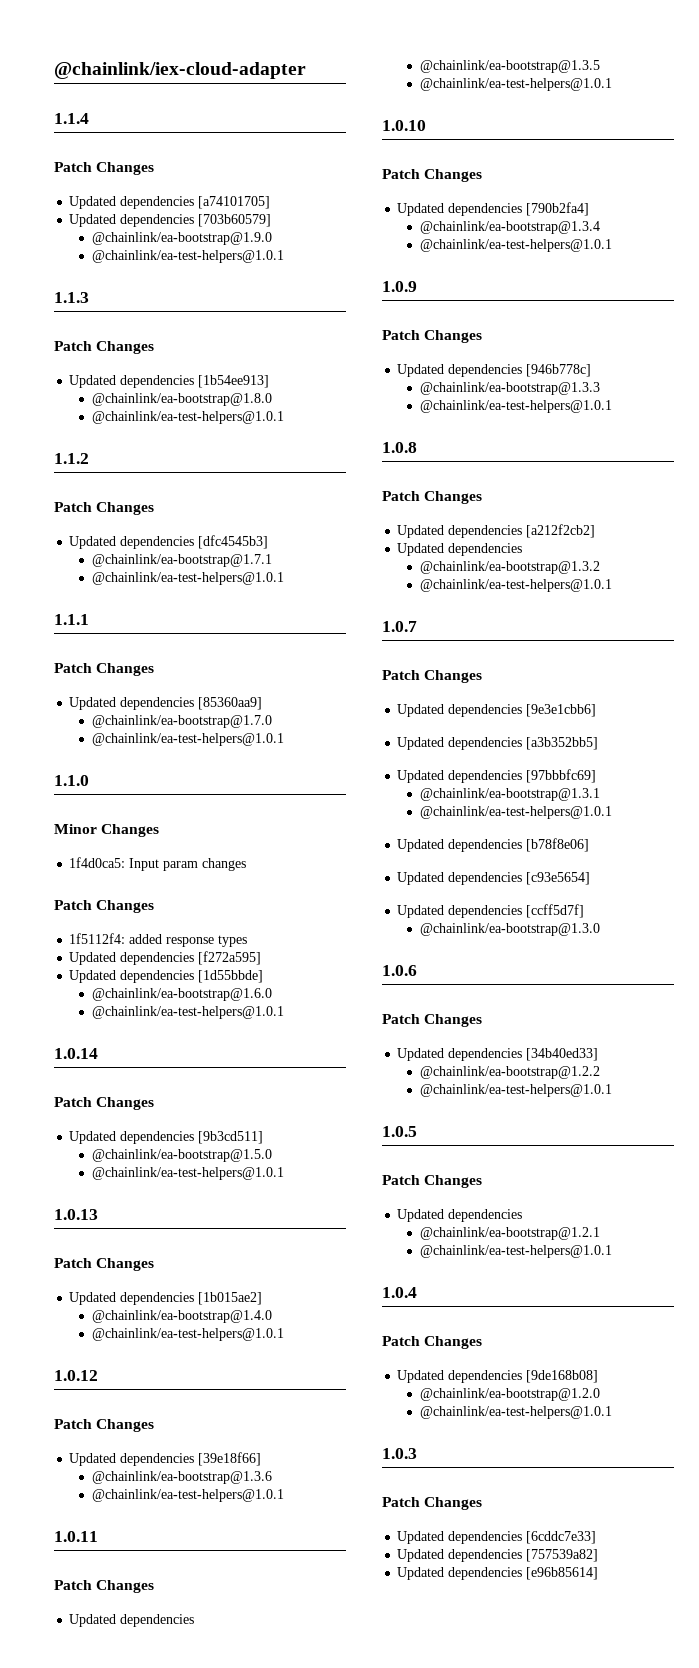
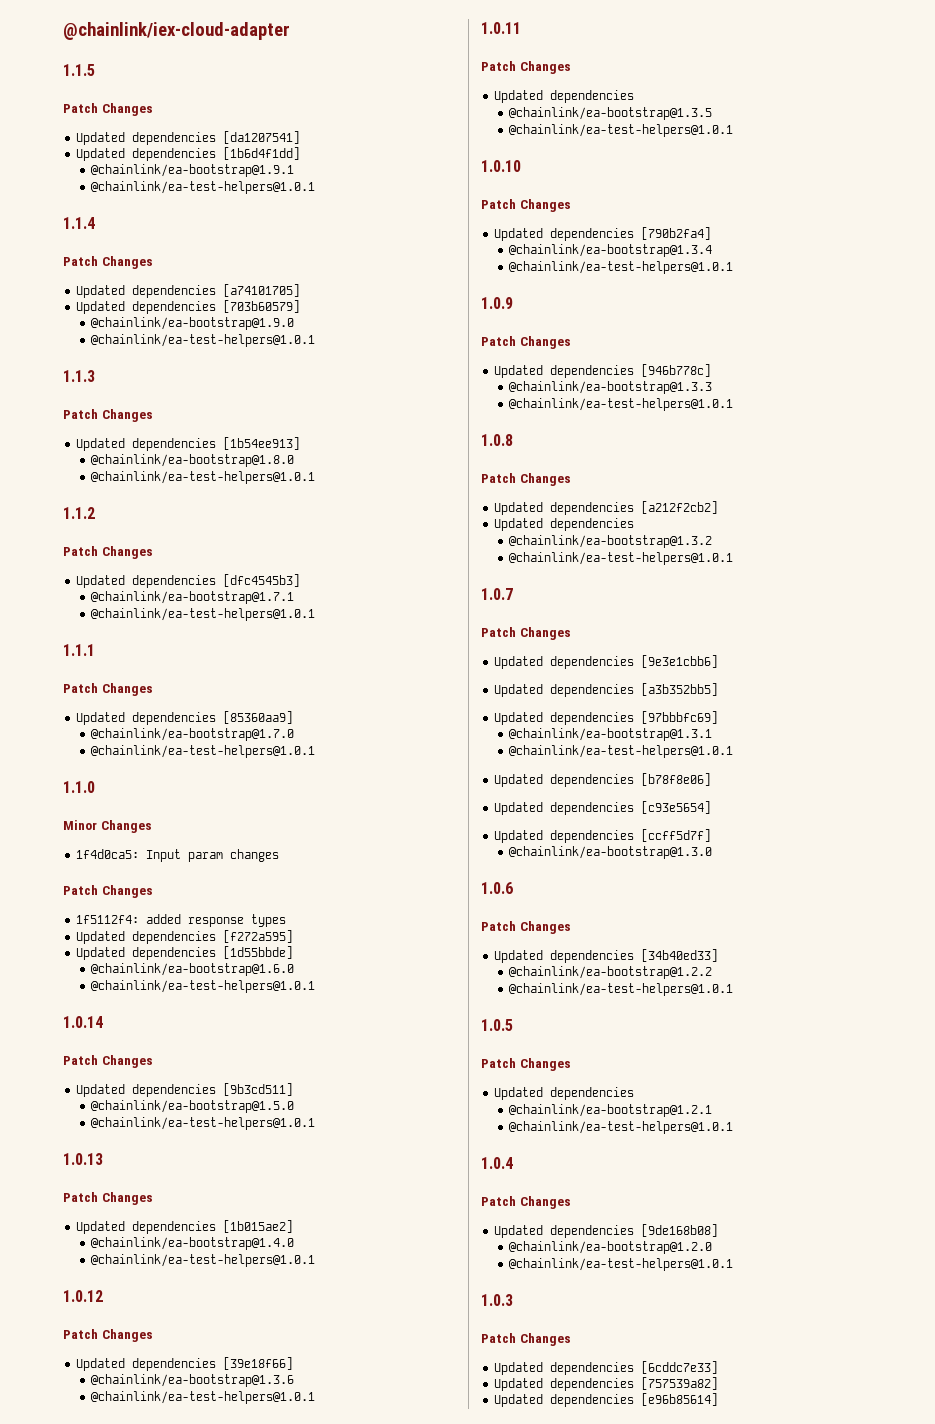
(306, 70) none -> [63,64,95,76] [63,103,153,116] [76,131,301,145] [76,147,301,161] [91,164,295,177] [91,181,316,194] // 1.1.5 // Patch Changes // Updated dependencies [da1207541] // Updated dependencies [1b6d4f1dd] // @chainlink/ea-bootstrap@1.9.1 // @chainlink/ea-test-helpers@1.0.1

